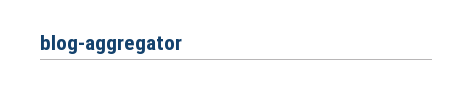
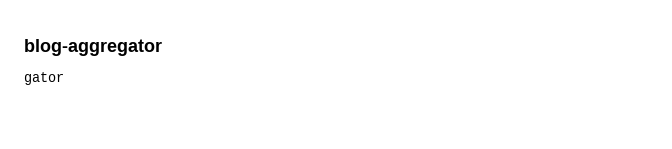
(182, 44) none -> [24,72,64,85] // gator

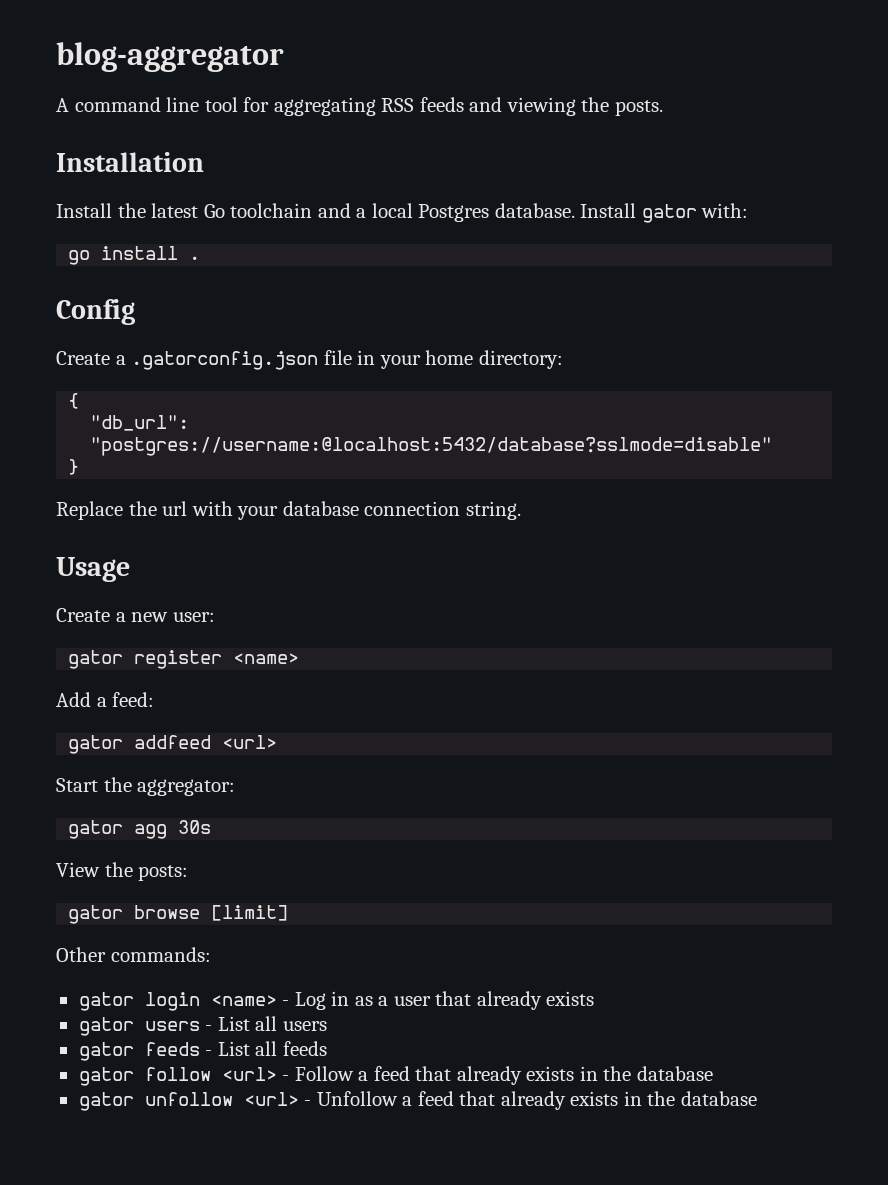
[24,72,64,85] gator -> [56,97,663,116] [56,152,204,172] [56,203,749,223] [68,246,201,265] [56,299,135,325] [56,350,563,370] [68,393,80,409] [90,415,190,431] [90,437,773,456] [68,459,80,475] [56,501,521,520] [56,557,130,582] [56,608,215,622] [68,650,300,669] [56,692,155,707] [68,735,278,754] [56,777,236,796] [68,820,212,839] [56,862,189,881] [68,905,289,924] [56,947,211,962] [78,991,595,1011] [78,1016,327,1036] [78,1041,327,1061] [78,1066,713,1086] [78,1091,757,1111] A command line tool for aggregating RSS feeds and viewing the posts. // Installation // Install the latest Go toolchain and a local Postgres database. Install gator with: // go install . // Config // Create a .gatorconfig.json file in your home directory: // { // "db_url": "postgres://username:@localhost:5432/database?sslmode=disable" // } // Replace the url with your database connection string. // Usage // Create a new user: // gator register <name> // Add a feed: // gator addfeed <url> // Start the aggregator: // gator agg 30s // View the posts: // gator browse [limit] // Other commands: // gator login <name> - Log in as a user that already exists // gator users - List all users // gator feeds - List all feeds // gator follow <url> - Follow a feed that already exists in the database // gator unfollow <url> - Unfollow a feed that already exists in the database

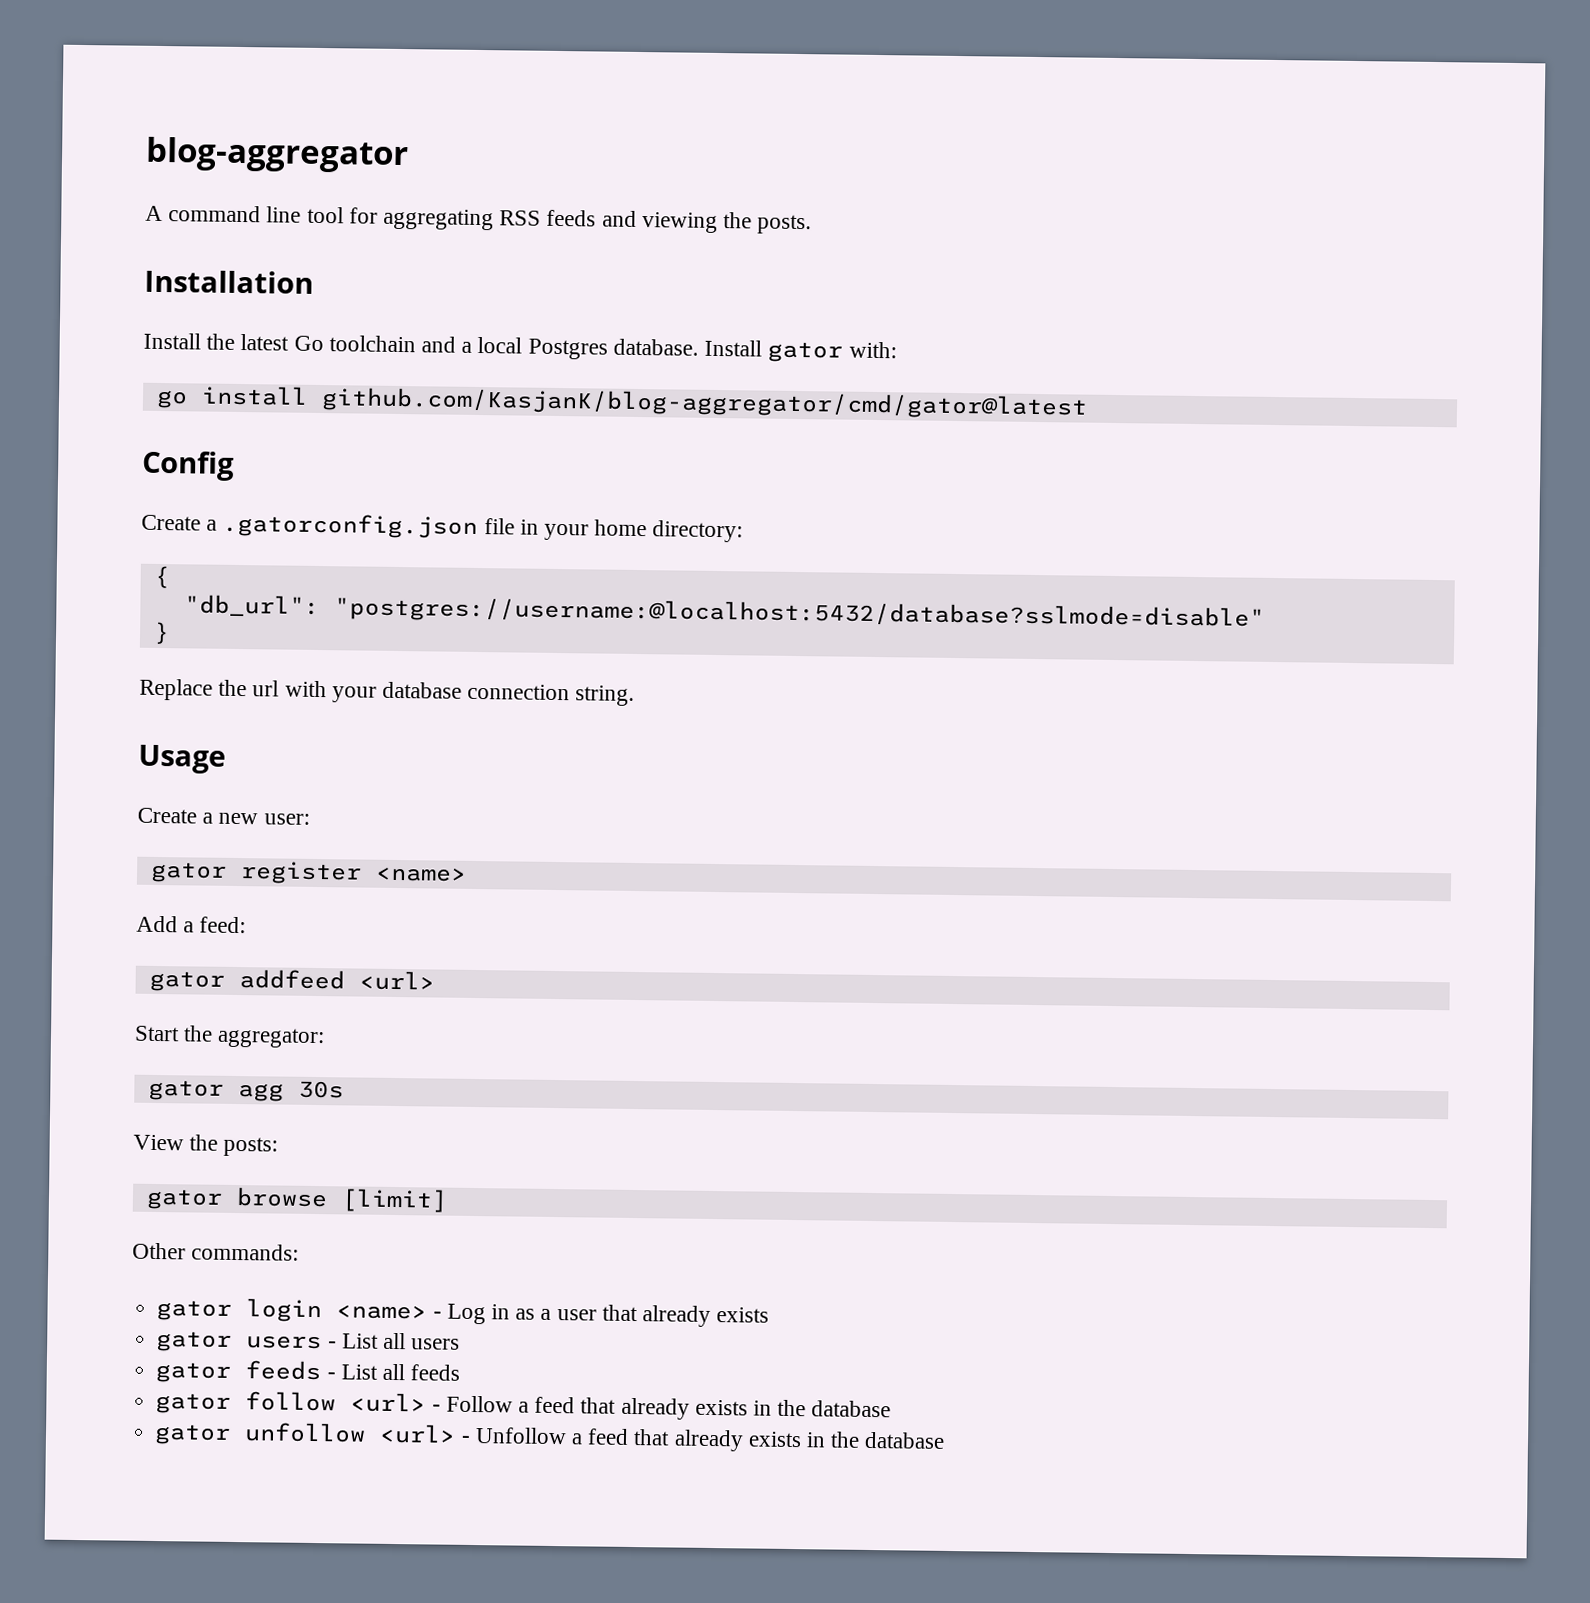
[189,256,201,260] . -> [320,387,1088,420] github.com/KasjanK/blog-aggregator/cmd/gator@latest

